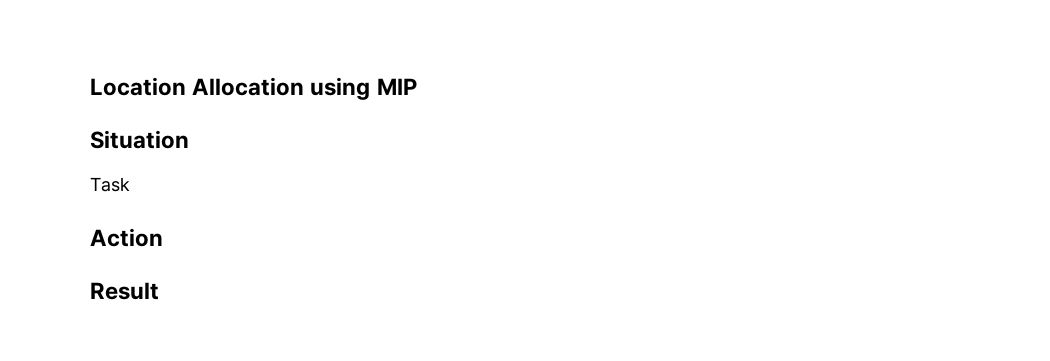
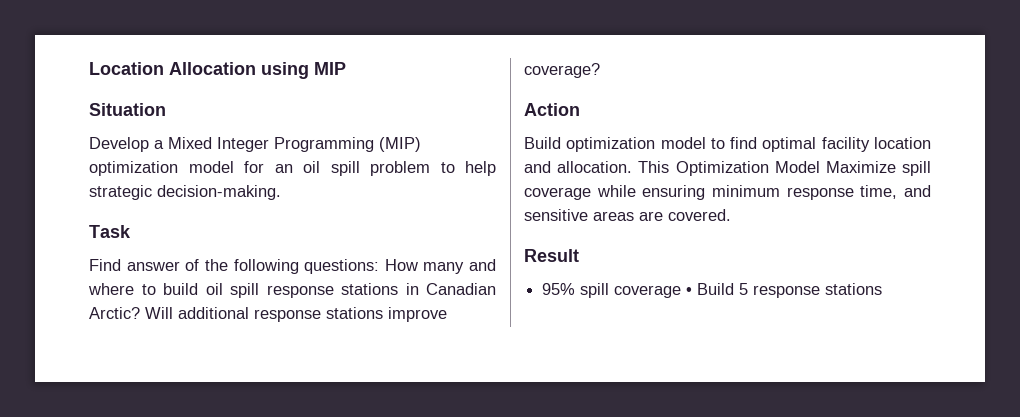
[90,177,130,192] [90,228,163,247] [90,282,159,300] Task // Action // Result -> [89,137,421,152] [89,161,496,176] [89,185,281,200] [89,225,131,238] [89,259,496,274] [88,283,496,298] [89,307,447,322] [524,63,600,78] [524,103,580,116] [524,137,931,152] [524,161,931,176] [524,185,931,200] [524,209,731,221] [524,249,579,262] [542,283,883,298] Develop a Mixed Integer Programming (MIP) optimization model for an oil spill problem to help strategic decision-making. // Task // Find answer of the following questions: How many and where to build oil spill response stations in Canadian Arctic? Will additional response stations improve coverage? // Action // Build optimization model to find optimal facility location and allocation. This Optimization Model Maximize spill coverage while ensuring minimum response time, and sensitive areas are covered. // Result // 95% spill coverage • Build 5 response stations

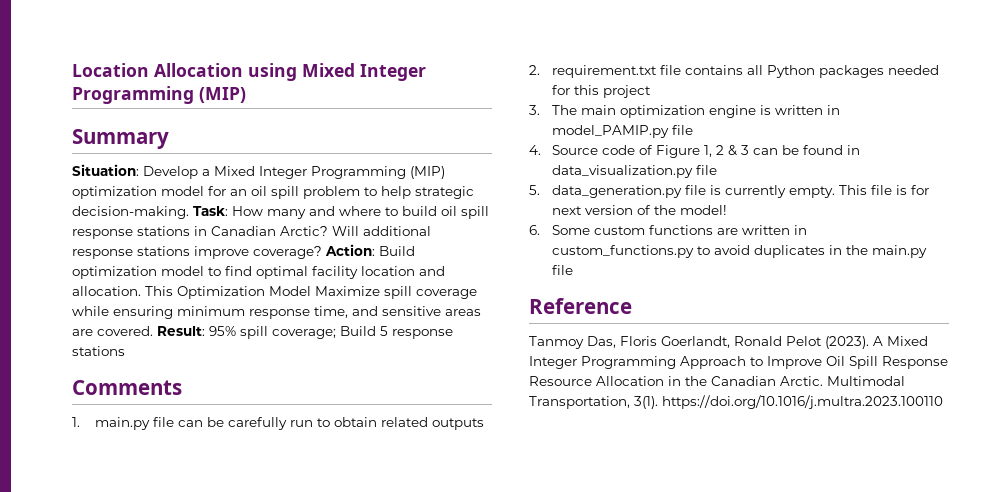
[314,62,346,75] [89,103,166,116] MIP // Situation // -> [302,63,426,81] [72,86,246,104] [72,129,169,149] [72,164,139,176] Mixed Integer Programming (MIP) // Summary // Situation:
[89,225,131,238] [89,259,380,274] // Task // Find answer of the following questions: -> [193,206,228,216] Task:
[524,103,580,116] // Action // -> [325,244,375,256] Action:
[524,249,579,262] // Result // -> [157,326,205,336] Result:
[614,285,693,298] coverage • -> [272,329,336,339] coverage;
(883, 289) none -> [72,380,182,395] [72,417,485,430] [529,65,940,78] [552,85,652,98] [529,105,841,118] [552,125,694,138] [529,145,861,158] [552,165,718,178] [529,185,930,198] [552,205,728,215] [529,225,808,235] [552,245,928,258] [552,265,574,275] [529,298,632,314] [529,336,928,349] [529,356,948,369] [529,376,905,386] [529,395,943,409] // Comments // 1. main.py file can be carefully run to obtain related outputs // 2. requirement.txt file contains all Python packages needed for this project // 3. The main optimization engine is written in model_PAMIP.py file // 4. Source code of Figure 1, 2 & 3 can be found in data_visualization.py file // 5. data_generation.py file is currently empty. This file is for next version of the model! // 6. Some custom functions are written in custom_functions.py to avoid duplicates in the main.py file // Reference // Tanmoy Das, Floris Goerlandt, Ronald Pelot (2023). A Mixed Integer Programming Approach to Improve Oil Spill Response Resource Allocation in the Canadian Arctic. Multimodal Transportation, 3(1). https://doi.org/10.1016/j.multra.2023.100110

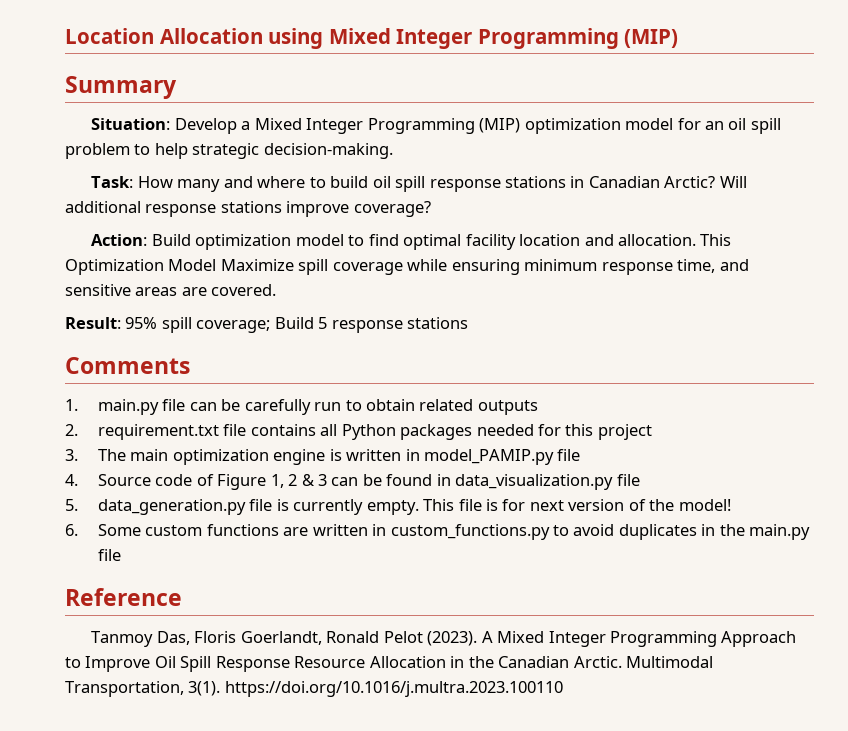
(189, 212) none -> (393, 151) //
(322, 252) none -> (431, 209) //
(153, 331) none -> (277, 290) //

